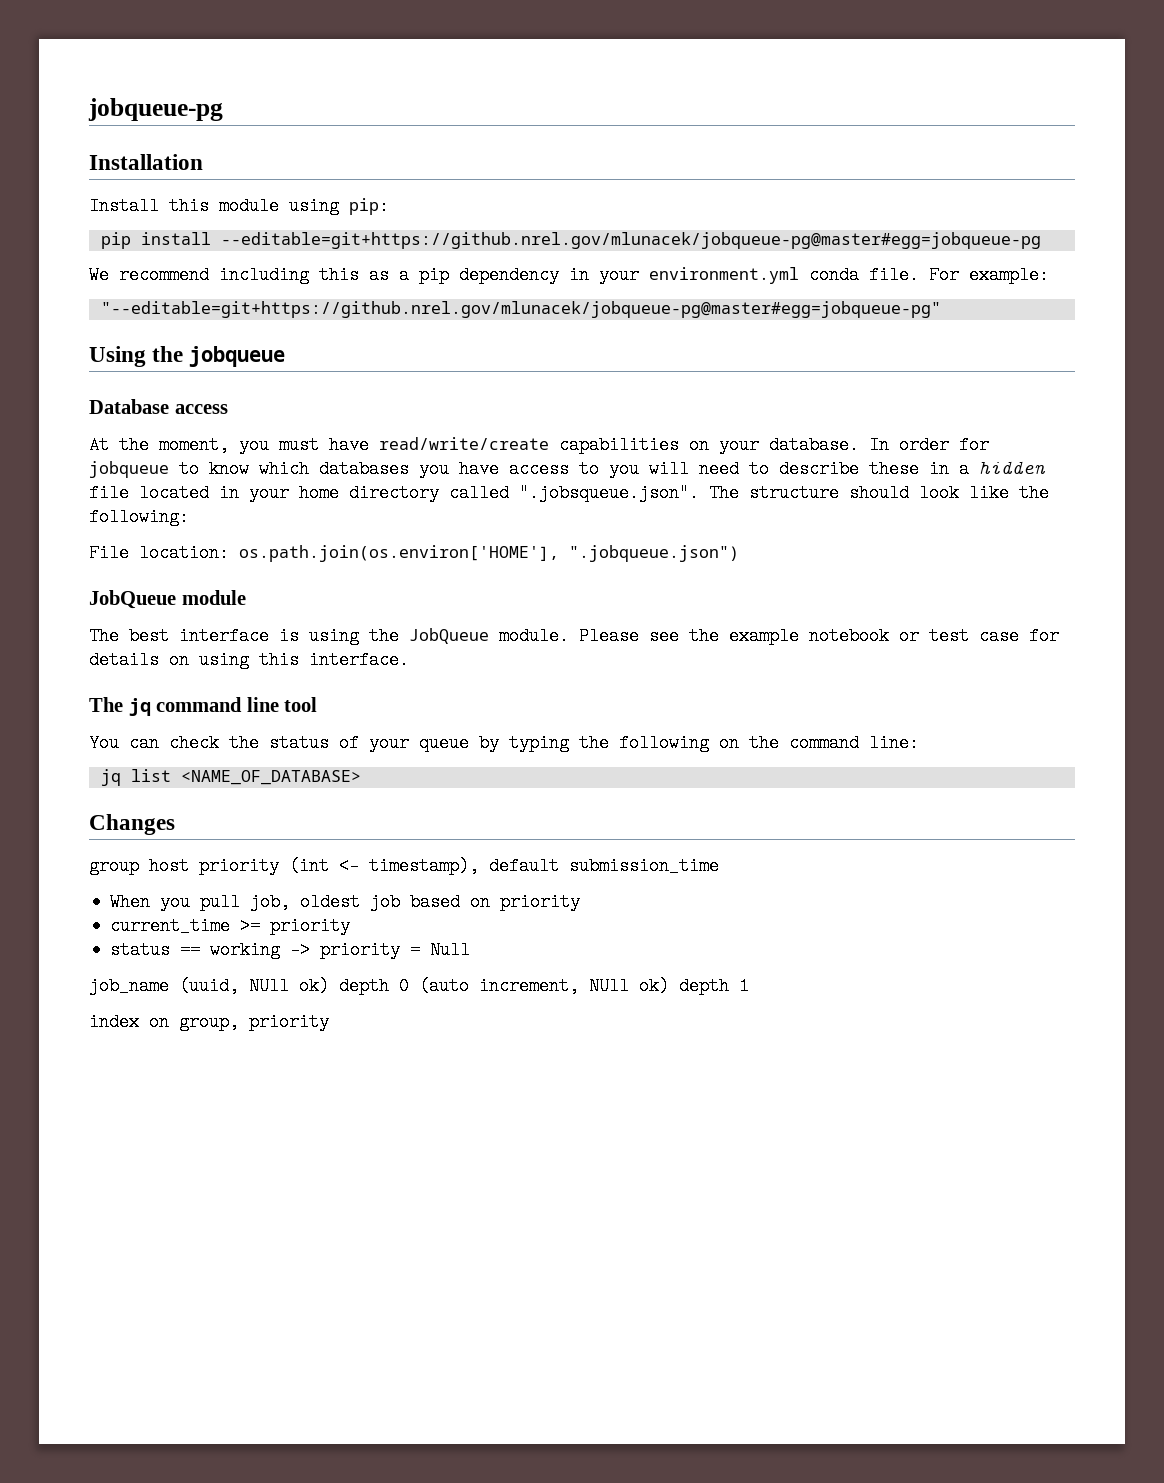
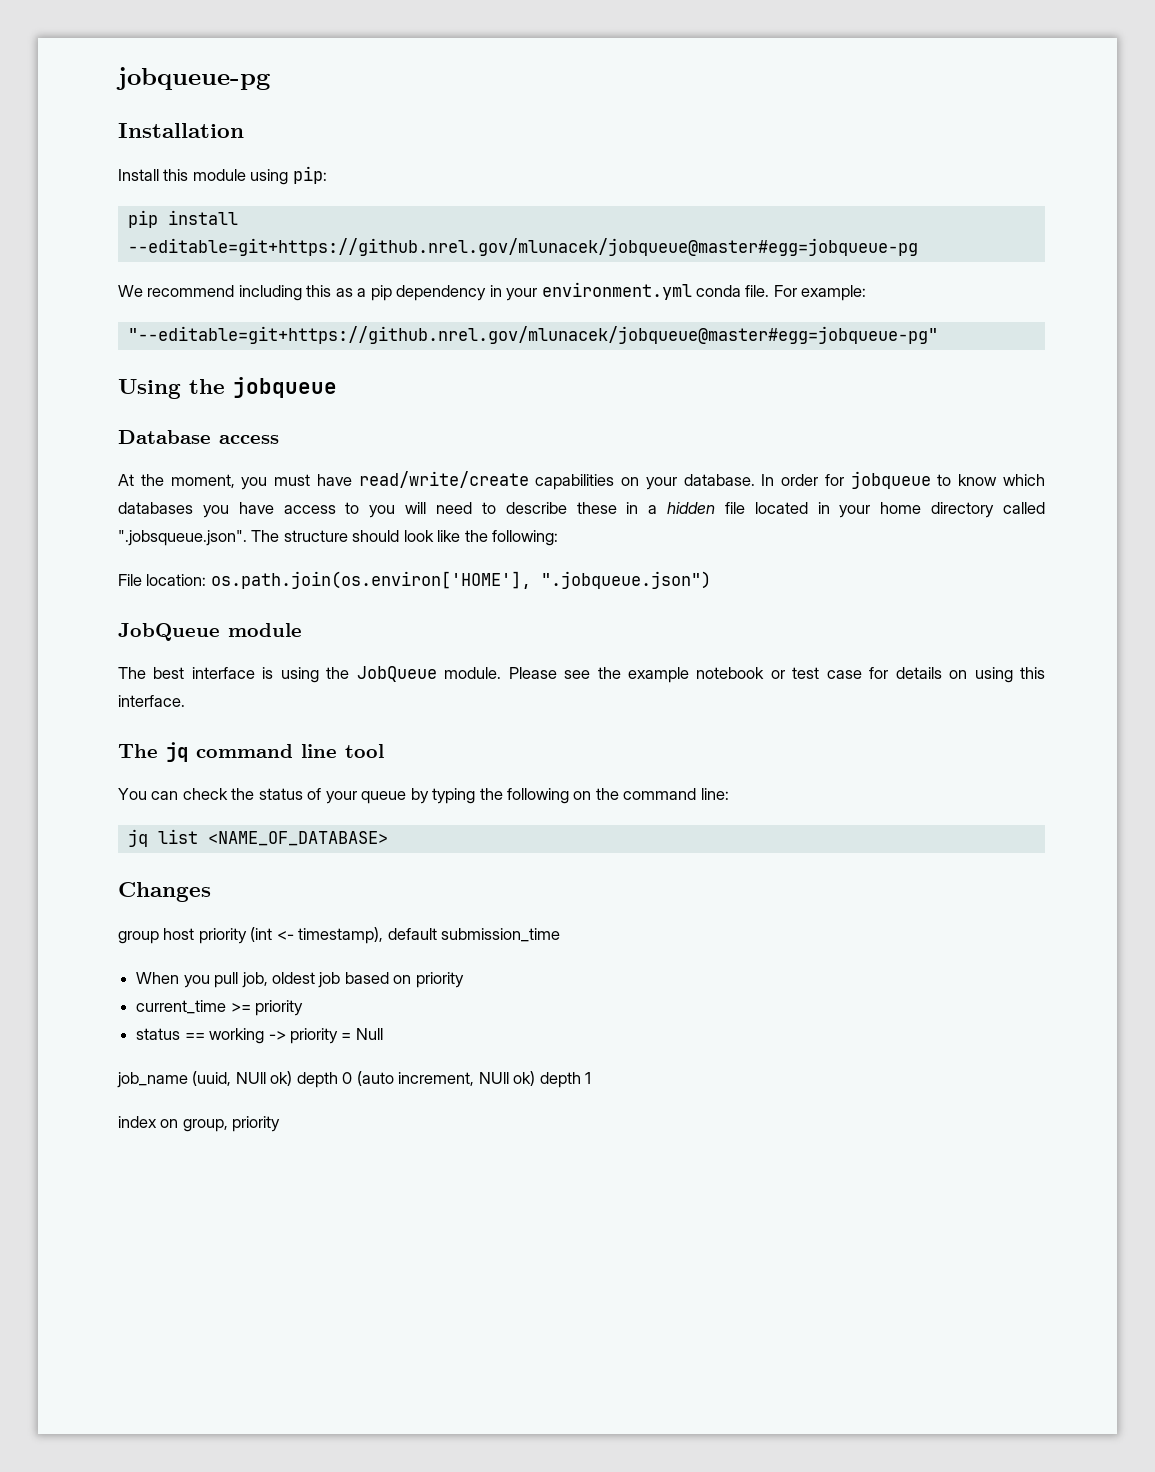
[220,232,1041,249] --editable=git+https://github.nrel.gov/mlunacek/jobqueue-pg@master#egg=jobqueue-pg -> [127,238,918,256] --editable=git+https://github.nrel.gov/mlunacek/jobqueue@master#egg=jobqueue-pg
[100,301,941,318] "--editable=git+https://github.nrel.gov/mlunacek/jobqueue-pg@master#egg=jobqueue-pg" -> [127,326,938,344] "--editable=git+https://github.nrel.gov/mlunacek/jobqueue@master#egg=jobqueue-pg"

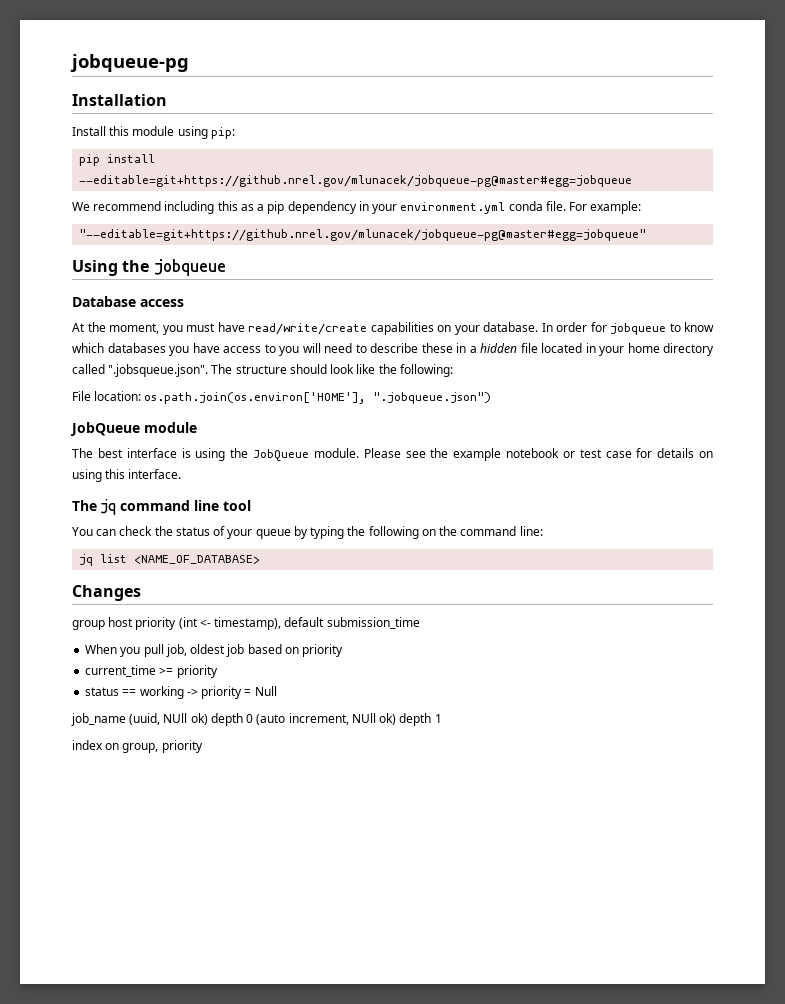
[127,238,918,256] --editable=git+https://github.nrel.gov/mlunacek/jobqueue@master#egg=jobqueue-pg -> [79,175,633,187] --editable=git+https://github.nrel.gov/mlunacek/jobqueue-pg@master#egg=jobqueue
[127,326,938,344] "--editable=git+https://github.nrel.gov/mlunacek/jobqueue@master#egg=jobqueue-pg" -> [79,229,647,241] "--editable=git+https://github.nrel.gov/mlunacek/jobqueue-pg@master#egg=jobqueue"

